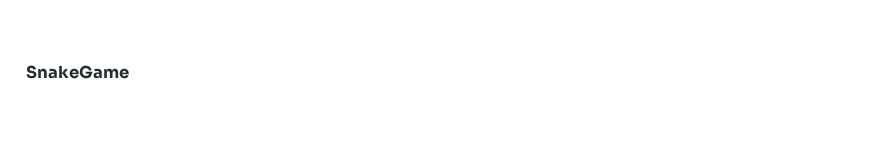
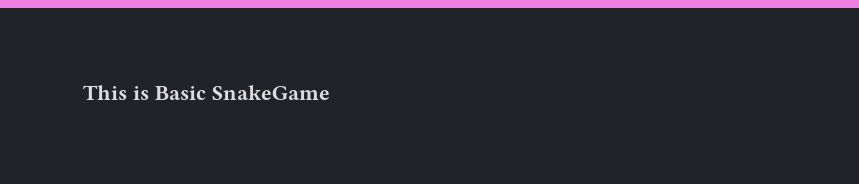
(26, 72) none -> [83,85,206,100] This is Basic

